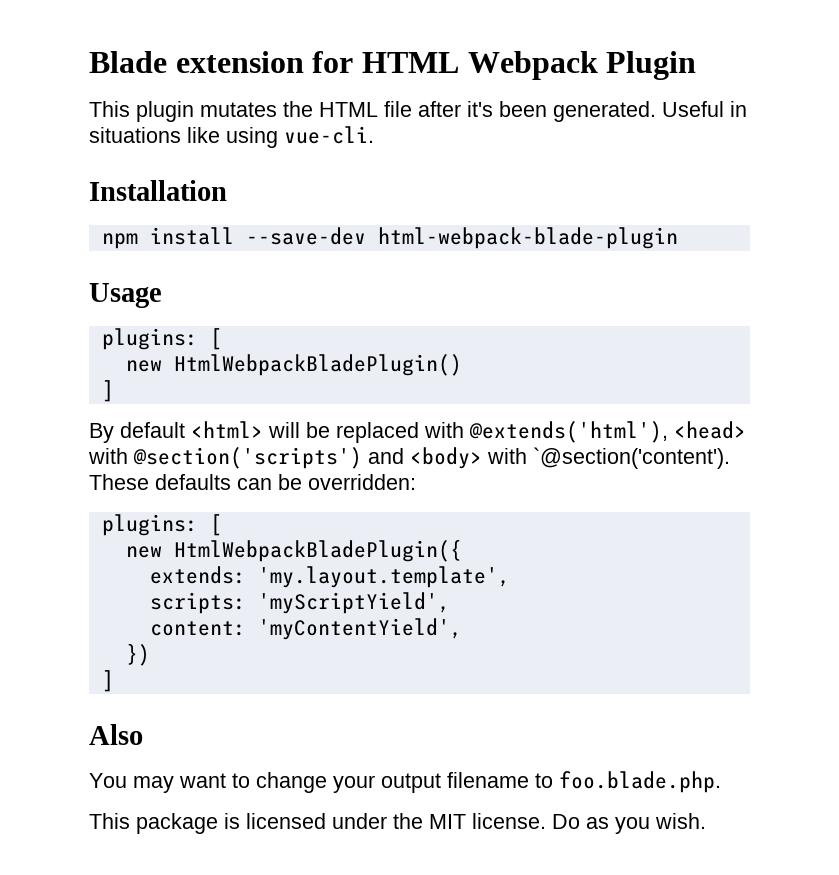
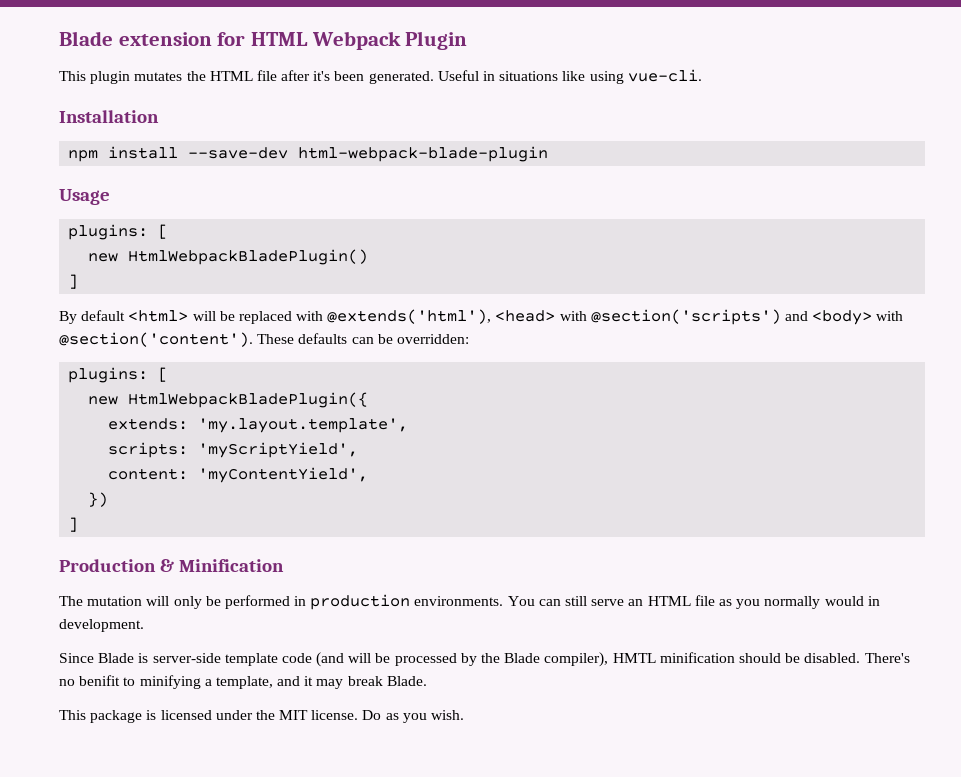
[533,447,730,469] `@section('content'). -> [59,332,253,347] @section('content').
[89,724,143,745] [89,771,721,793] Also // You may want to change your output filename to foo.blade.php. -> [59,559,284,572] [59,594,880,610] [59,619,144,632] [59,652,910,667] [59,675,427,689] Production & Minification // The mutation will only be performed in production environments. You can still serve an HTML file as you normally would in development. // Since Blade is server-side template code (and will be processed by the Blade compiler), HMTL minification should be disabled. There's no benifit to minifying a template, and it may break Blade.

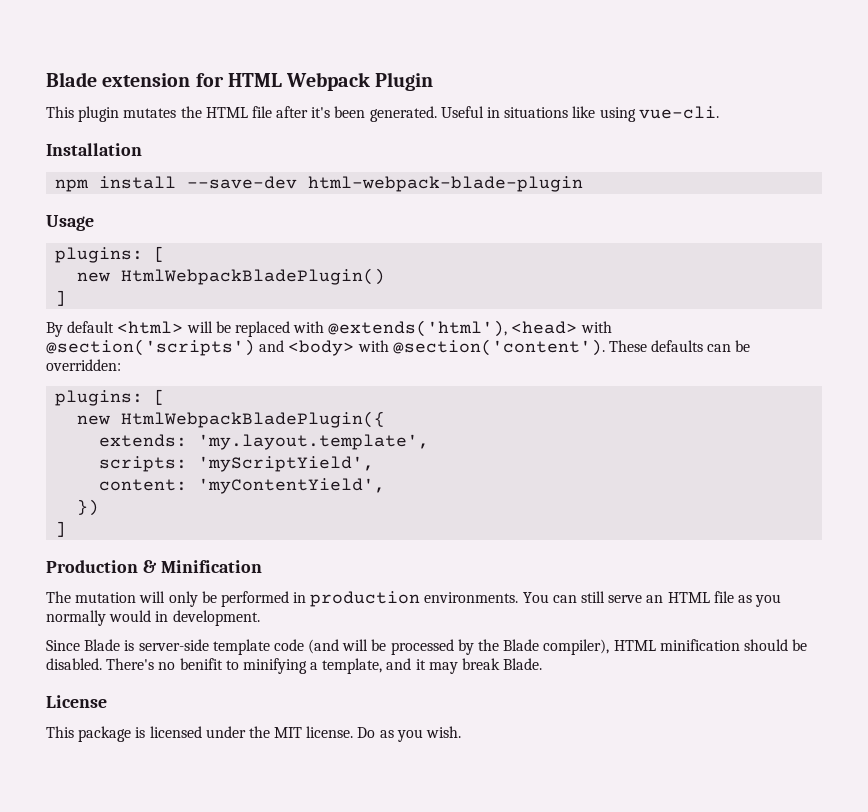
[612,653,656,663] HMTL -> [613,640,656,651] HTML
(427, 681) none -> [46,695,107,708] // License

